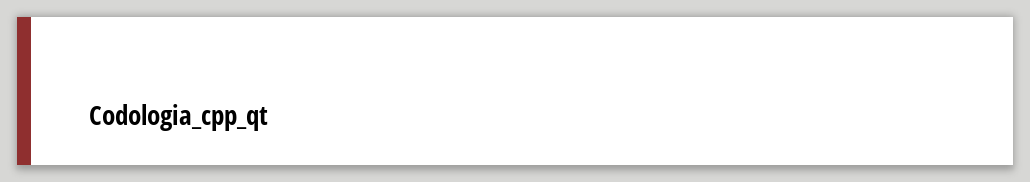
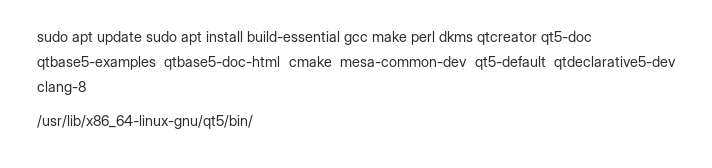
[89,104,268,131] Codologia_cpp_qt -> [37,31,592,45] [37,56,676,70] [37,81,86,95] [37,115,253,129] sudo apt update sudo apt install build-essential gcc make perl dkms qtcreator qt5-doc qtbase5-examples qtbase5-doc-html cmake mesa-common-dev qt5-default qtdeclarative5-dev clang-8 // /usr/lib/x86_64-linux-gnu/qt5/bin/

